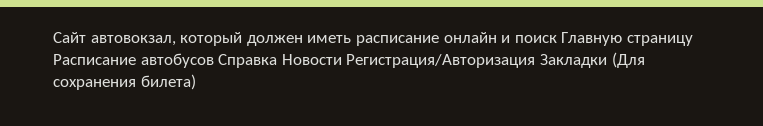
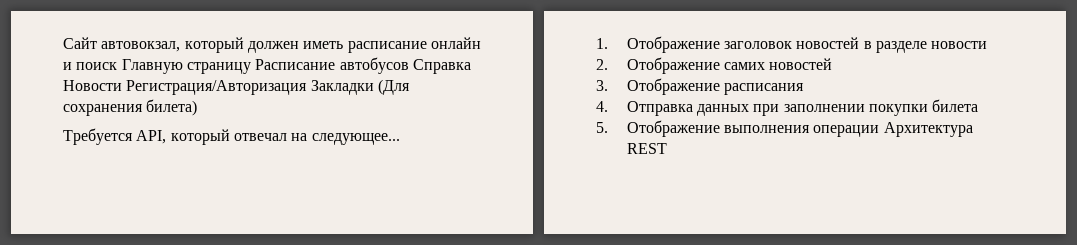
(196, 82) none -> [63,128,400,145] [596,36,988,53] [596,57,833,74] [596,78,804,95] [596,99,979,116] [596,120,973,137] [626,143,667,154] // Требуется API, который отвечал на следующее... // 1. Отображение заголовок новостей в разделе новости // 2. Отображение самих новостей // 3. Отображение расписания // 4. Отправка данных при заполнении покупки билета // 5. Отображение выполнения операции Архитектура REST

